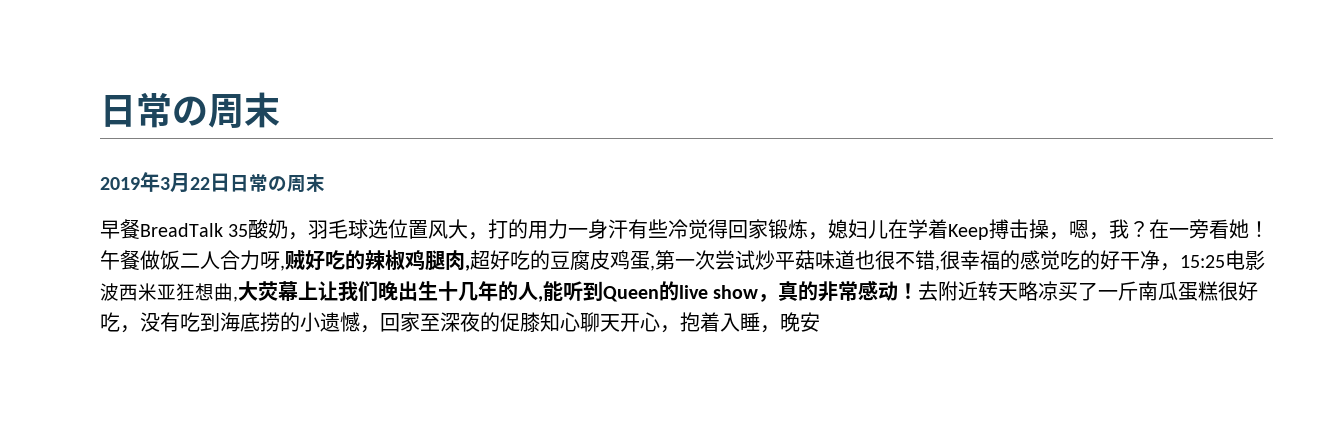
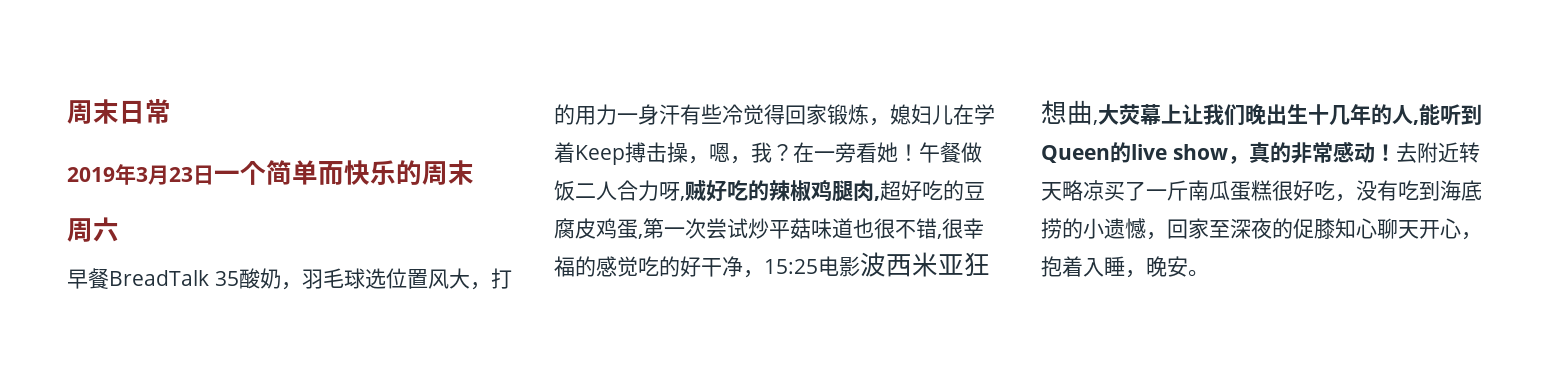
[100,92,280,128] 日常の周末 -> [67,99,171,124] 周末日常
[190,173,325,193] 22日日常の周末 -> [169,160,474,186] [67,217,119,242] 23日一个简单而快乐的周末 // 周六
(820, 322) none -> [1188,269,1209,277] 。

